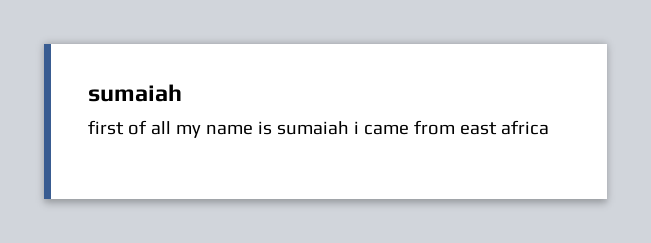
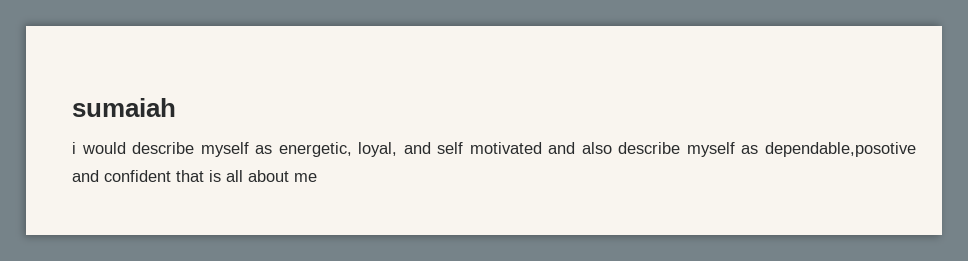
[88,120,549,138] first of all my name is sumaiah i came from east africa -> [72,142,916,157] [72,170,317,182] i would describe myself as energetic, loyal, and self motivated and also describe myself as dependable,posotive and confident that is all about me

